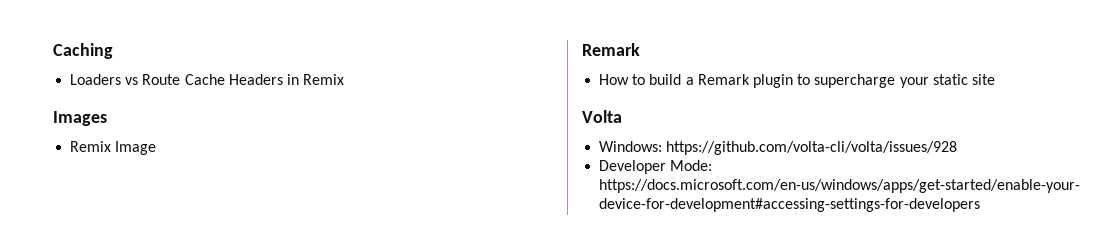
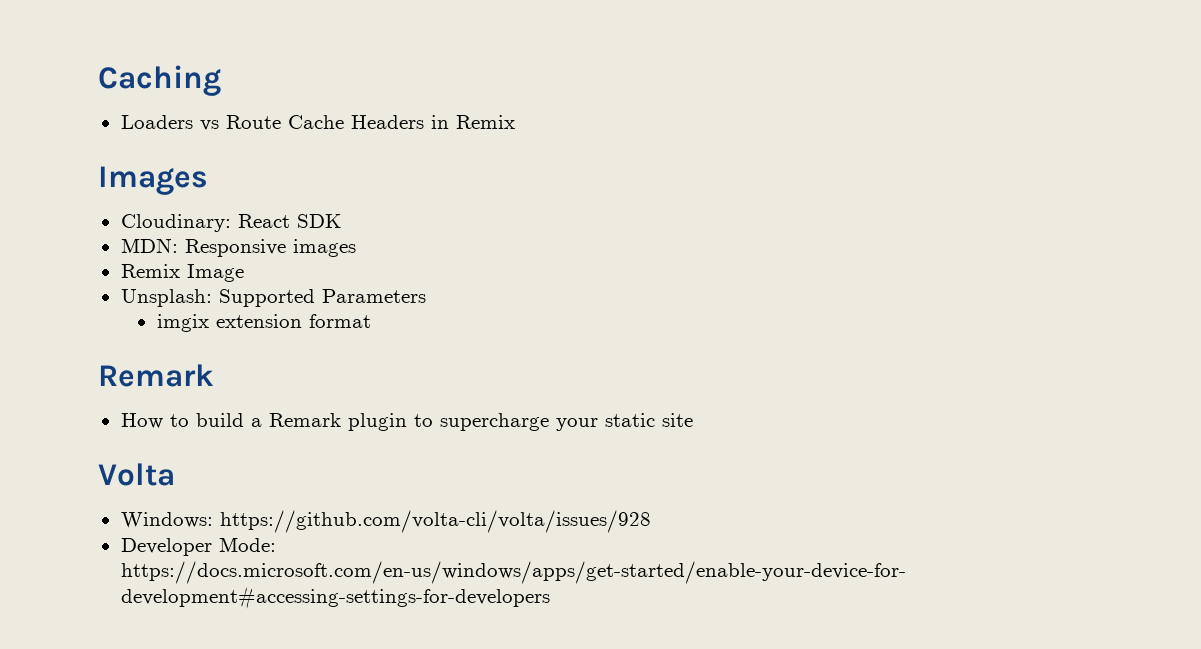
[70,141,157,155] Remix Image -> [120,214,341,232] [120,238,356,257] [120,264,244,282] [120,289,426,307] [156,314,371,332] Cloudinary: React SDK // MDN: Responsive images // Remix Image // Unsplash: Supported Parameters // imgix extension format

